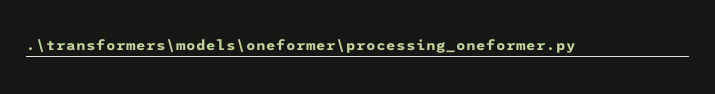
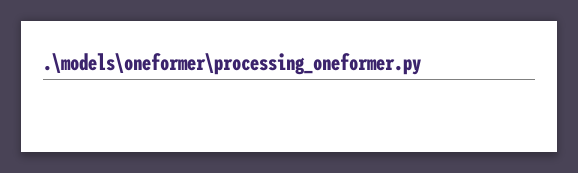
[26,39,576,53] .\transformers\models\oneformer\processing_oneformer.py -> [43,53,421,75] .\models\oneformer\processing_oneformer.py

